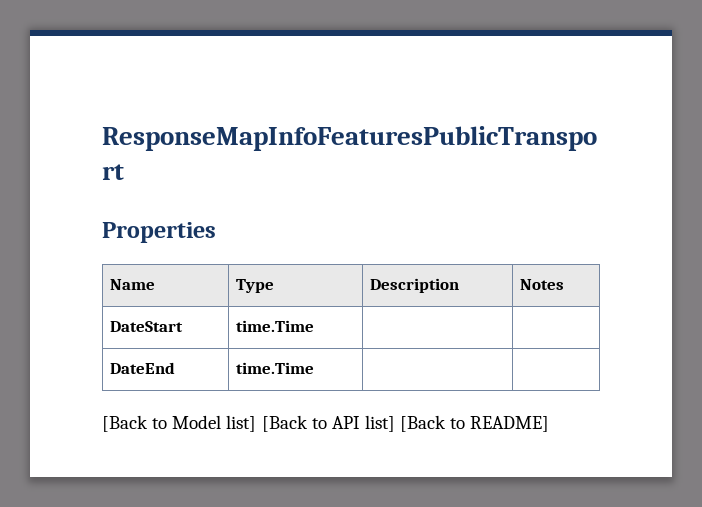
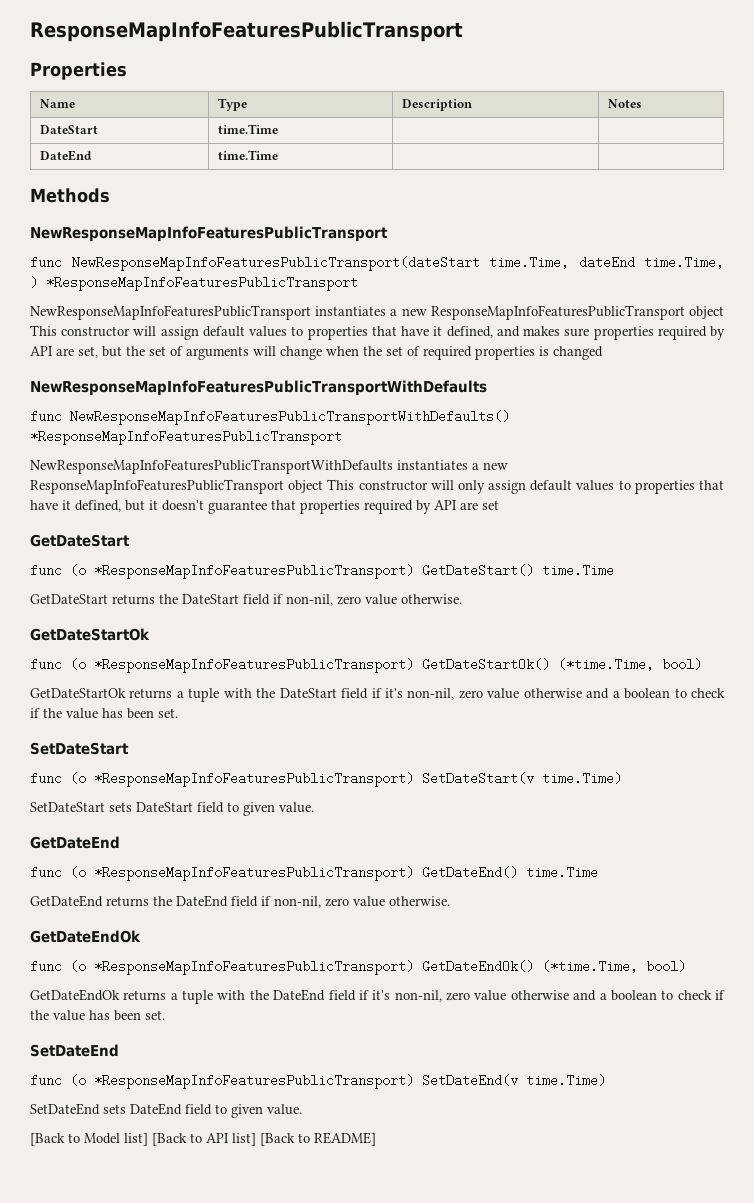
(315, 368) none -> [30,188,110,203] [30,226,388,242] [30,256,724,271] [30,276,358,291] [30,305,724,320] [30,325,726,340] [30,346,603,360] [30,380,487,396] [30,410,510,425] [30,430,342,445] [30,459,508,474] [30,479,724,494] [30,500,499,514] [30,534,130,547] [30,564,614,579] [30,594,462,606] [30,628,150,641] [30,658,702,673] [30,688,726,702] [30,708,178,719] [30,742,129,755] [30,772,622,787] [30,802,314,816] [30,836,120,849] [30,866,598,881] [30,895,450,908] [30,930,141,943] [30,960,686,975] [30,989,725,1004] [30,1010,165,1021] [30,1044,119,1057] [30,1074,606,1089] [30,1103,302,1118] // Methods // NewResponseMapInfoFeaturesPublicTransport // func NewResponseMapInfoFeaturesPublicTransport(dateStart time.Time, dateEnd time.Time, ) *ResponseMapInfoFeaturesPublicTransport // NewResponseMapInfoFeaturesPublicTransport instantiates a new ResponseMapInfoFeaturesPublicTransport object This constructor will assign default values to properties that have it defined, and makes sure properties required by API are set, but the set of arguments will change when the set of required properties is changed // NewResponseMapInfoFeaturesPublicTransportWithDefaults // func NewResponseMapInfoFeaturesPublicTransportWithDefaults() *ResponseMapInfoFeaturesPublicTransport // NewResponseMapInfoFeaturesPublicTransportWithDefaults instantiates a new ResponseMapInfoFeaturesPublicTransport object This constructor will only assign default values to properties that have it defined, but it doesn't guarantee that properties required by API are set // GetDateStart // func (o *ResponseMapInfoFeaturesPublicTransport) GetDateStart() time.Time // GetDateStart returns the DateStart field if non-nil, zero value otherwise. // GetDateStartOk // func (o *ResponseMapInfoFeaturesPublicTransport) GetDateStartOk() (*time.Time, bool) // GetDateStartOk returns a tuple with the DateStart field if it's non-nil, zero value otherwise and a boolean to check if the value has been set. // SetDateStart // func (o *ResponseMapInfoFeaturesPublicTransport) SetDateStart(v time.Time) // SetDateStart sets DateStart field to given value. // GetDateEnd // func (o *ResponseMapInfoFeaturesPublicTransport) GetDateEnd() time.Time // GetDateEnd returns the DateEnd field if non-nil, zero value otherwise. // GetDateEndOk // func (o *ResponseMapInfoFeaturesPublicTransport) GetDateEndOk() (*time.Time, bool) // GetDateEndOk returns a tuple with the DateEnd field if it's non-nil, zero value otherwise and a boolean to check if the value has been set. // SetDateEnd // func (o *ResponseMapInfoFeaturesPublicTransport) SetDateEnd(v time.Time) // SetDateEnd sets DateEnd field to given value.

